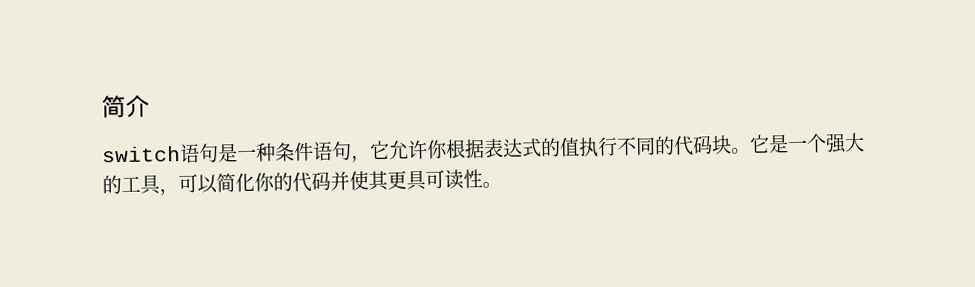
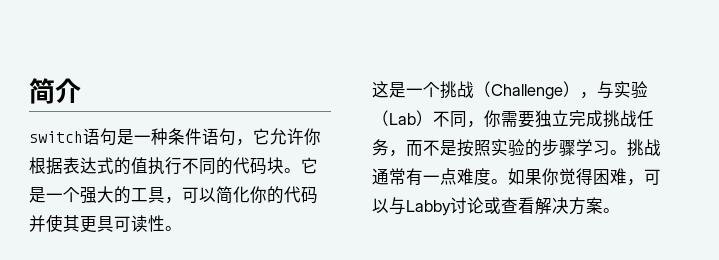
(502, 185) none -> [372,81,648,100] [372,110,654,128] [372,139,661,157] [372,168,661,186] [372,197,620,216] // 这是一个挑战（Challenge），与实验（Lab）不同，你需要独立完成挑战任务，而不是按照实验的步骤学习。挑战通常有一点难度。如果你觉得困难，可以与Labby讨论或查看解决方案。

